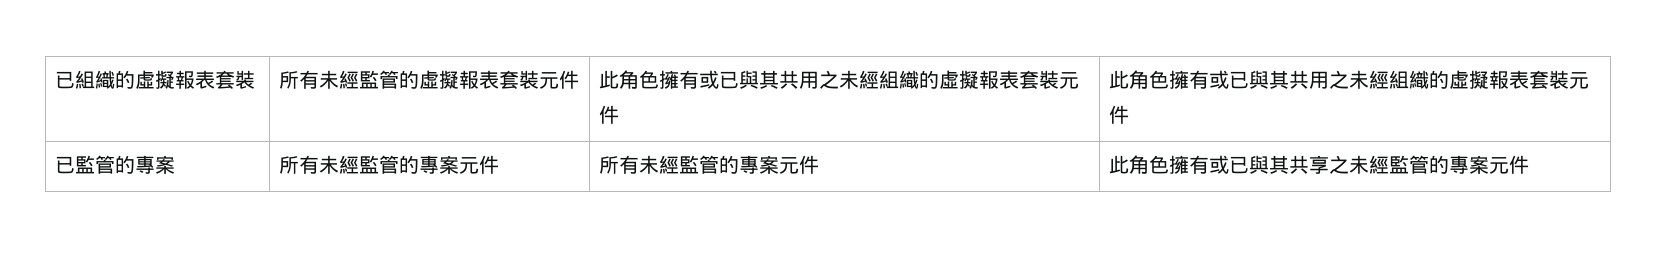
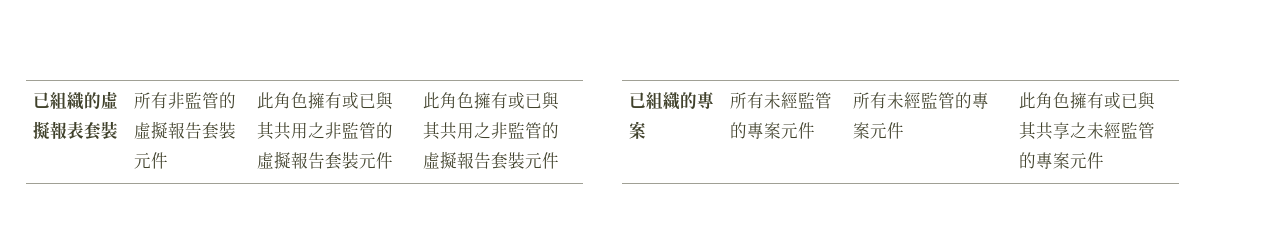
[318,70,579,89] [598,70,1079,89] [598,105,619,124] [1108,70,1529,89] 未經監管的虛擬報表套裝元件 | 此角色擁有或已與其共用之未經組織的虛擬報表套裝元件 | 此角色擁有或已與其共用之未經組織的虛擬報表 -> [168,92,237,109] [134,121,237,140] [134,152,169,169] [257,92,395,110] [257,122,394,140] [257,151,394,170] [423,92,561,110] [423,122,560,140] [423,151,492,169] 非監管的虛擬報告套裝元件 | 此角色擁有或已與其共用之非監管的虛擬報告套裝元件 | 此角色擁有或已與其共用之非監管的虛擬報告
[74,155,115,174] 監管 -> [646,92,682,110] 組織

